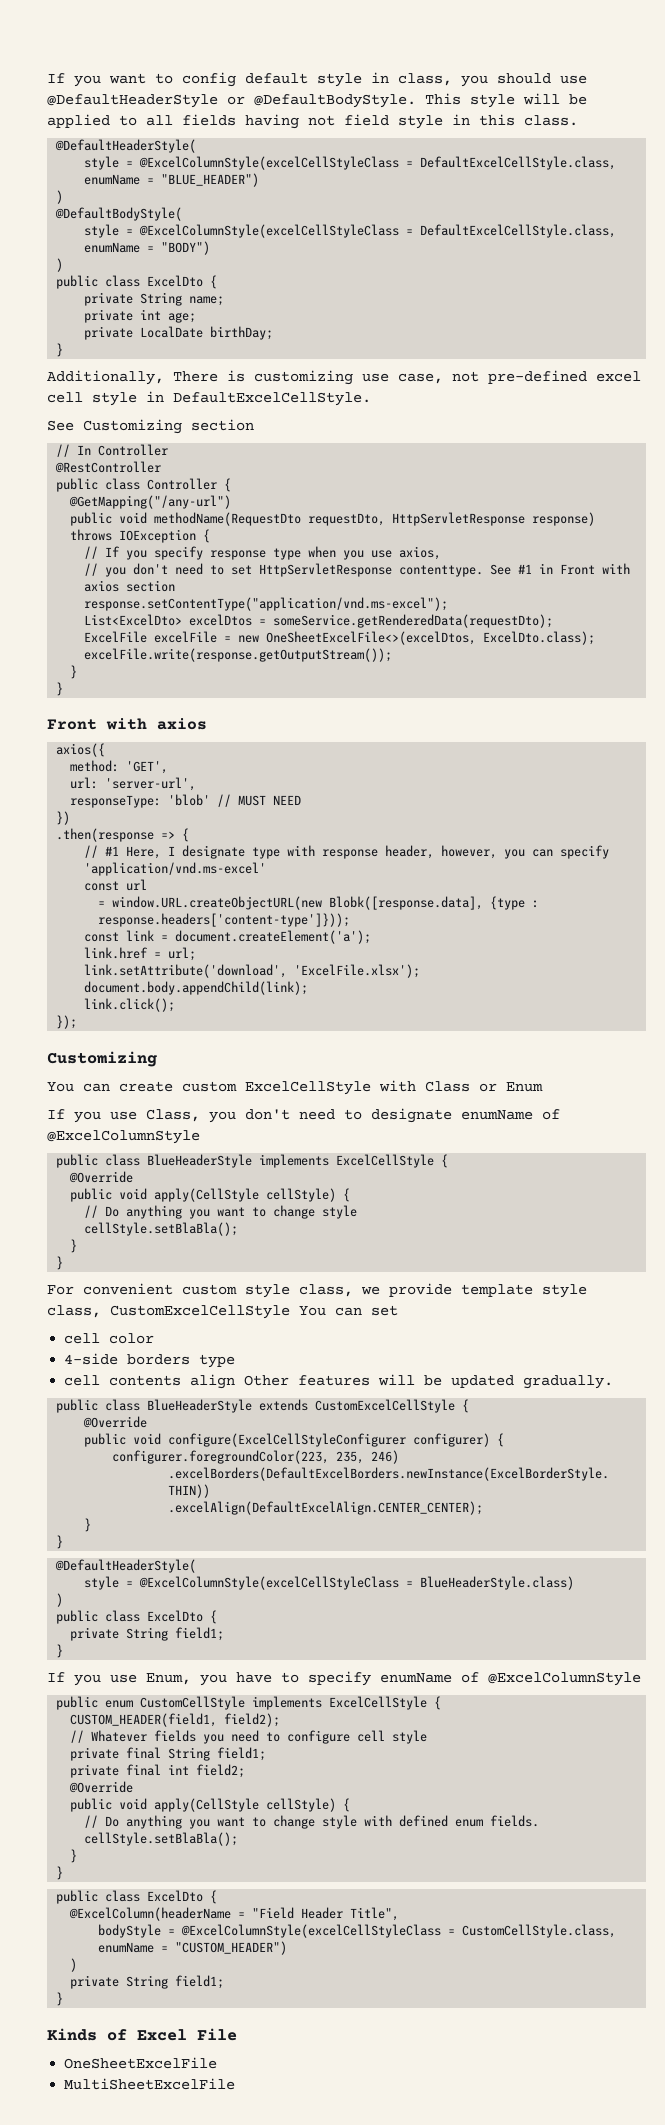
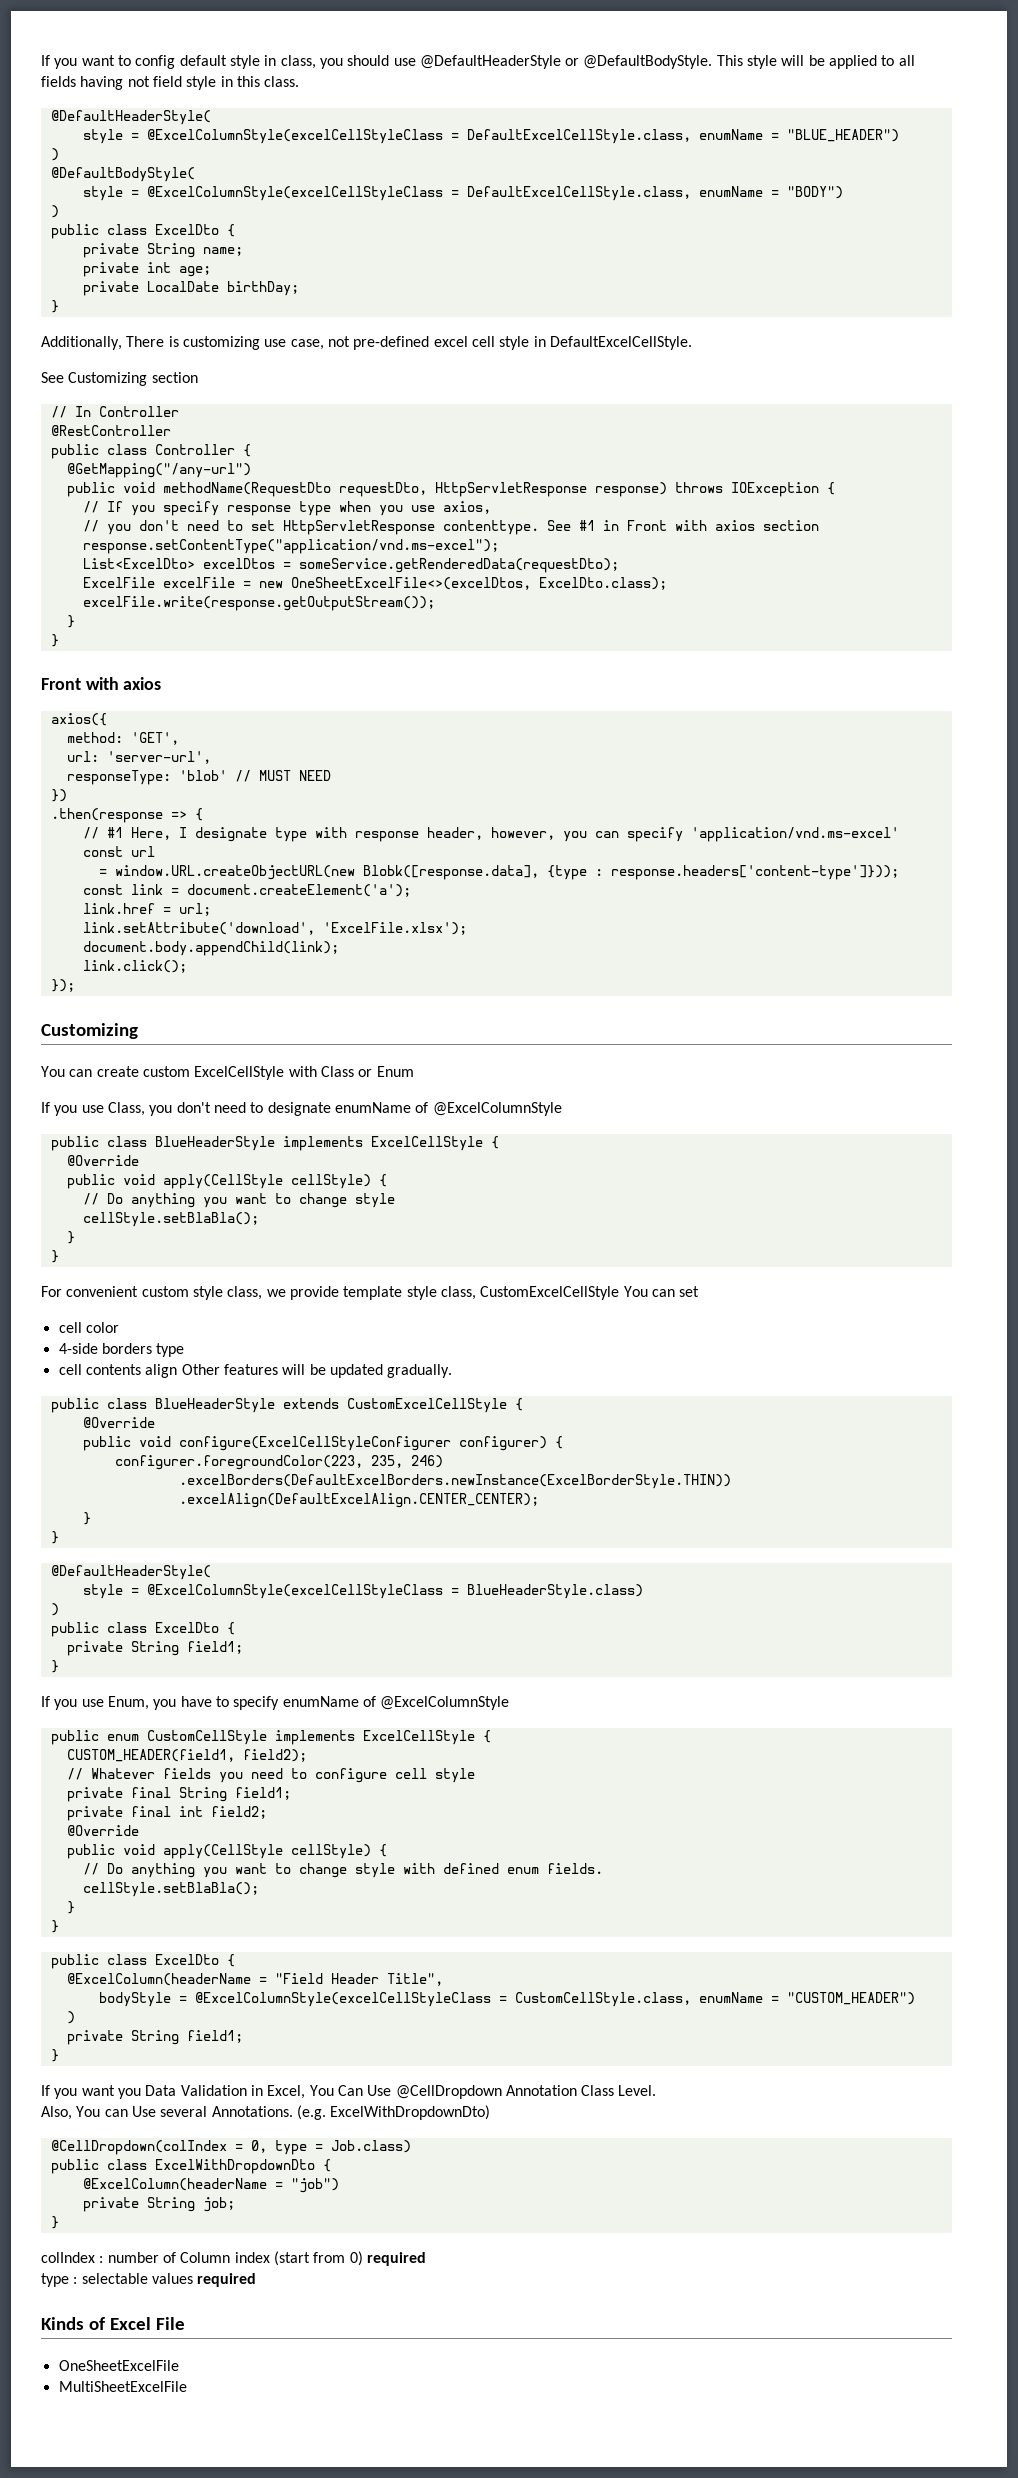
(64, 1999) none -> [41,2085,657,2099] [41,2105,491,2120] [50,2140,411,2155] [50,2159,331,2174] [82,2178,339,2193] [82,2197,235,2212] [50,2216,59,2229] [41,2251,426,2266] [41,2273,257,2287] // If you want you Data Validation in Excel, You Can Use @CellDropdown Annotation Class Level. // Also, You can Use several Annotations. (e.g. ExcelWithDropdownDto) // @CellDropdown(colIndex = 0, type = Job.class) // public class ExcelWithDropdownDto { // @ExcelColumn(headerName = "job") // private String job; // } // colIndex : number of Column index (start from 0) required // type : selectable values required

